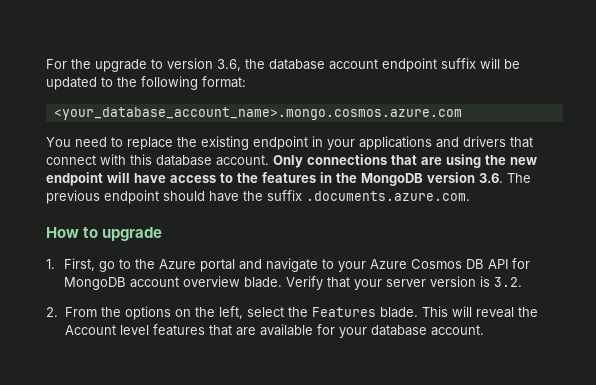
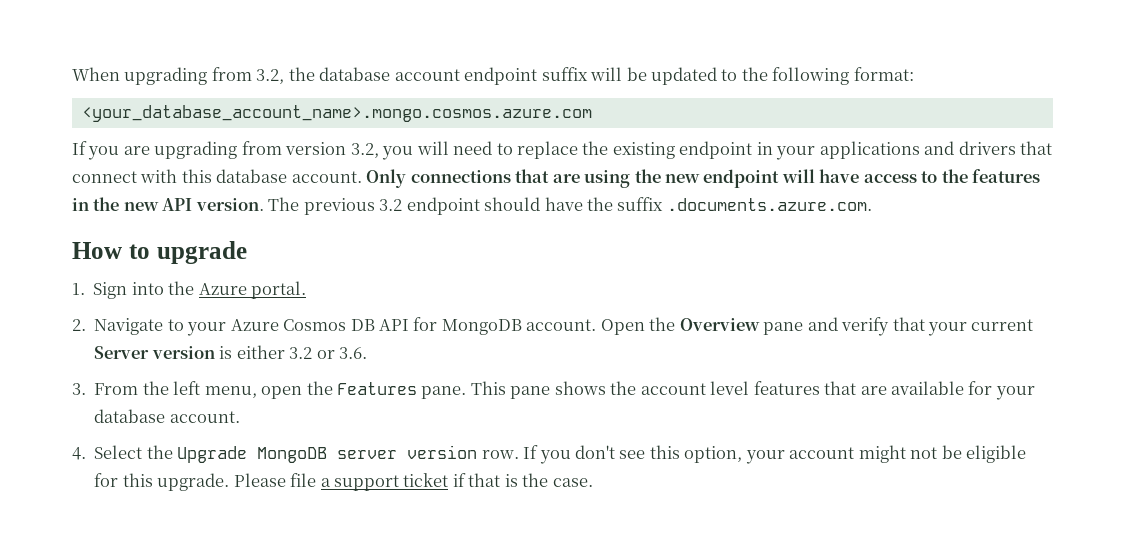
[46,58,241,72] For the upgrade to version 3.6, -> [72,67,285,85] When upgrading from 3.2,
[46,137,71,147] You -> [72,141,449,160] If you are upgrading from version 3.2, you will
[361,172,503,186] MongoDB version 3.6. -> [123,198,264,211] new API version.
(100, 197) none -> [379,199,403,211] 3.2
[64,258,319,272] First, go to the Azure portal and navigate -> [93,281,307,299] [72,318,164,335] Sign into the Azure portal. // 2. Navigate
[130,276,523,290] [46,306,538,320] [64,325,116,335] account overview blade. Verify that your server version is 3.2. // 2. From the options on the left, select the Features blade. This will reveal the Account -> [526,317,1034,336] [94,345,367,359] [72,381,706,399] account. Open the Overview pane and verify that your current Server version is either 3.2 or 3.6. // 3. From the left menu, open the Features pane. This pane shows the account
(484, 330) none -> [72,445,1027,464] [94,473,593,491] // 4. Select the Upgrade MongoDB server version row. If you don't see this option, your account might not be eligible for this upgrade. Please file a support ticket if that is the case.

